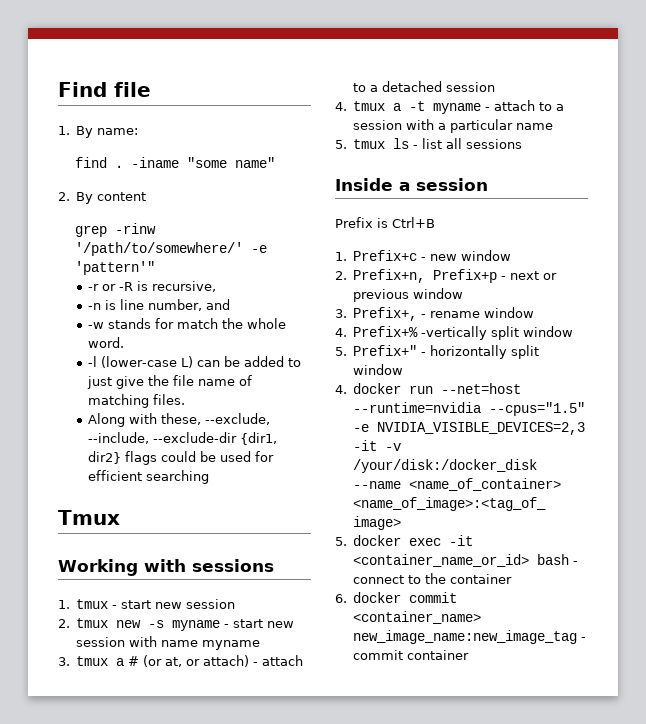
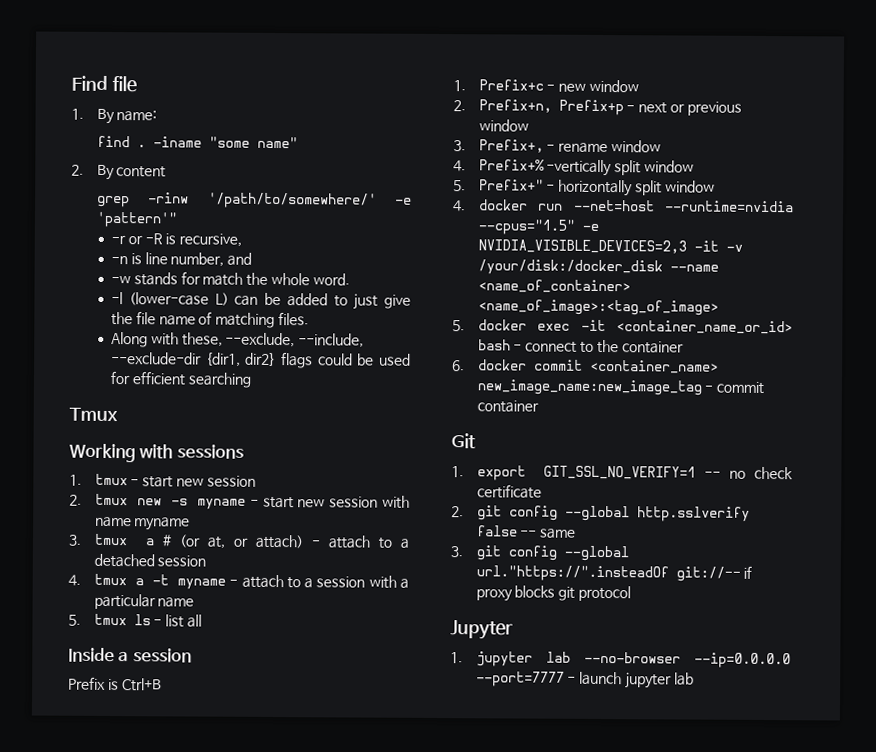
[466,139,523,149] sessions -> (202, 621) none
(470, 655) none -> [451,433,476,449] [451,465,793,481] [476,484,542,499] [451,505,750,522] [476,525,577,539] [450,545,629,562] [475,565,753,582] [475,585,631,602] [450,620,513,640] [450,651,791,669] [475,671,694,689] // Git // 1. export GIT_SSL_NO_VERIFY=1 -- no check certificate // 2. git config --global http.sslverify false -- same // 3. git config --global url."https://".insteadOf git://-- if proxy blocks git protocol // Jupyter // 1. jupyter lab --no-browser --ip=0.0.0.0 --port=7777 - launch jupyter lab

